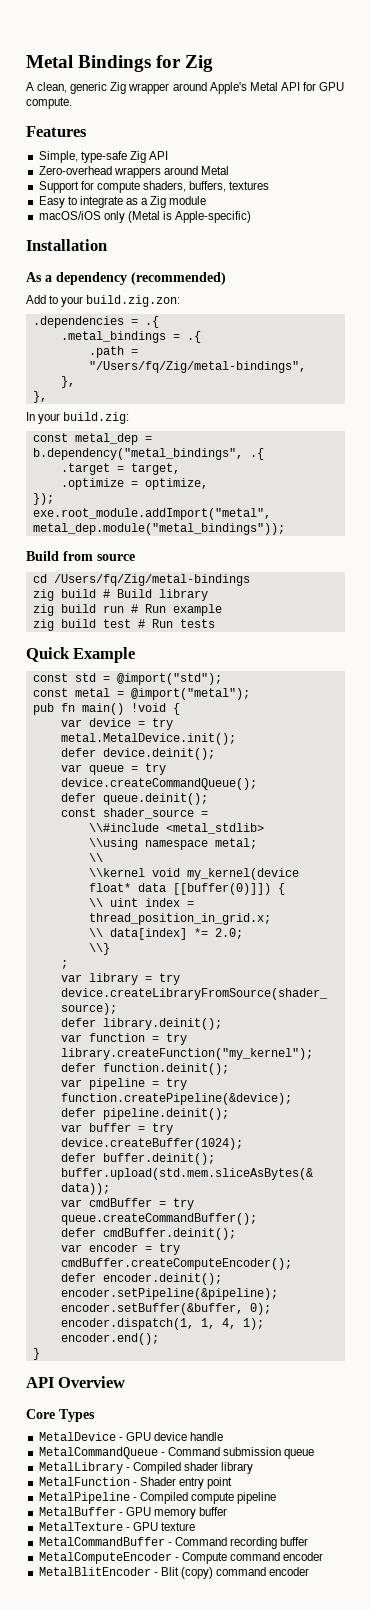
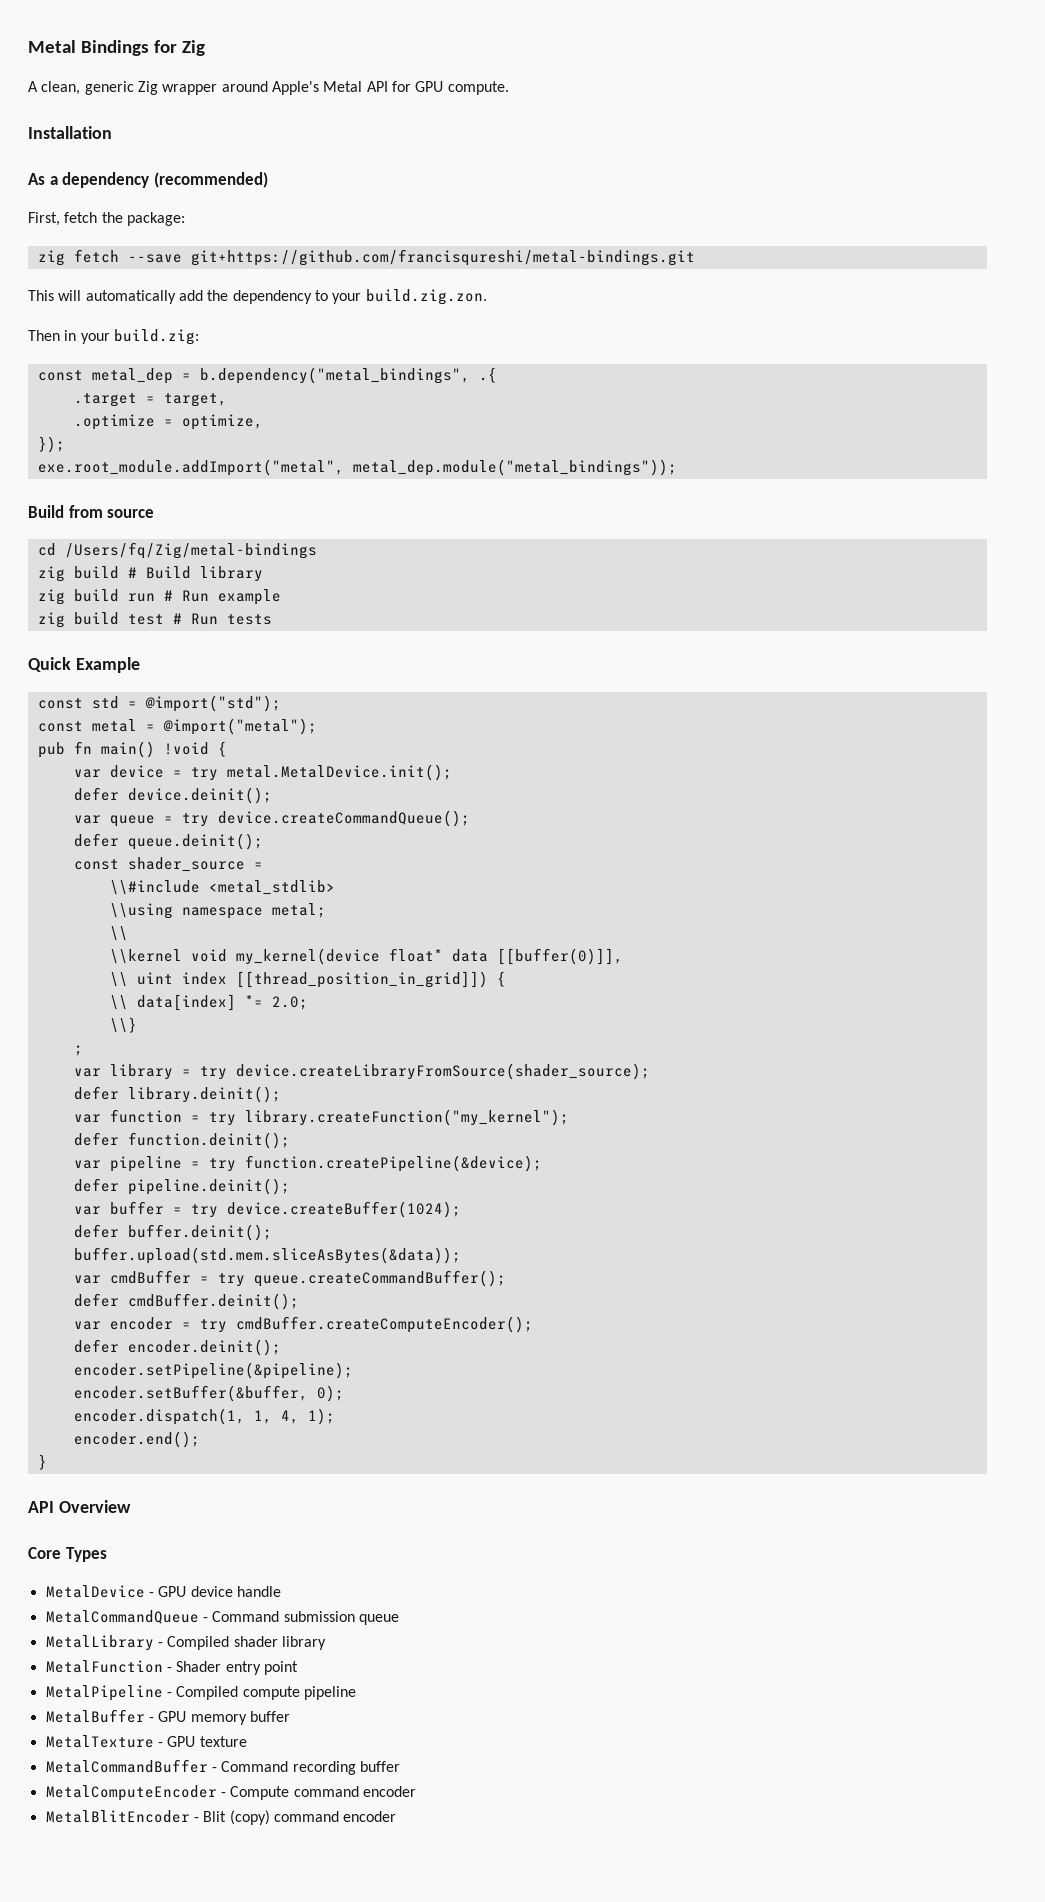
[26,126,87,137] [38,151,168,163] [38,166,229,178] [38,181,270,193] [38,196,207,208] [38,211,252,223] // Features // Simple, type-safe Zig API // Zero-overhead wrappers around Metal // Support for compute shaders, buffers, textures // Easy to integrate as a Zig module // macOS/iOS only (Metal is Apple-specific) -> (509, 88) none
[26,295,181,307] [32,316,159,328] [60,331,201,343] [88,346,138,358] [88,361,306,373] [60,376,75,388] [32,391,47,403] [26,412,35,421] Add to your build.zig.zon: // .dependencies = .{ // .metal_bindings = .{ // .path = "/Users/fq/Zig/metal-bindings", // }, // }, // In -> [28,212,185,226] [37,249,695,266] [28,289,487,305] [28,330,77,341] First, fetch the package: // zig fetch --save git+https://github.com/francisqureshi/metal-bindings.git // This will automatically add the dependency to your build.zig.zon. // Then in
[172,883,285,895] [[buffer(0)]]) { -> [496,948,623,965] [[buffer(0)]],
[186,901,194,907] [88,913,271,925] = thread_position_in_grid.x; -> [235,971,506,988] [[thread_position_in_grid]]) {

